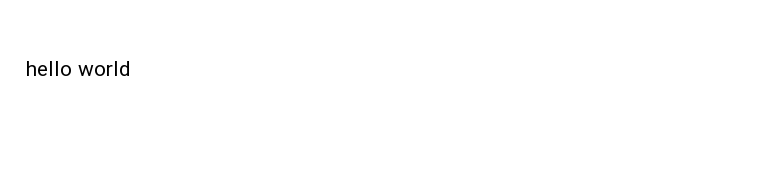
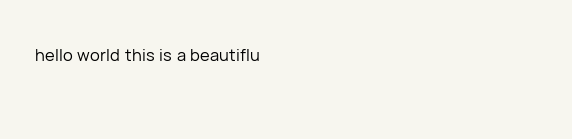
(131, 68) none -> [124,49,261,61] this is a beautiflu

